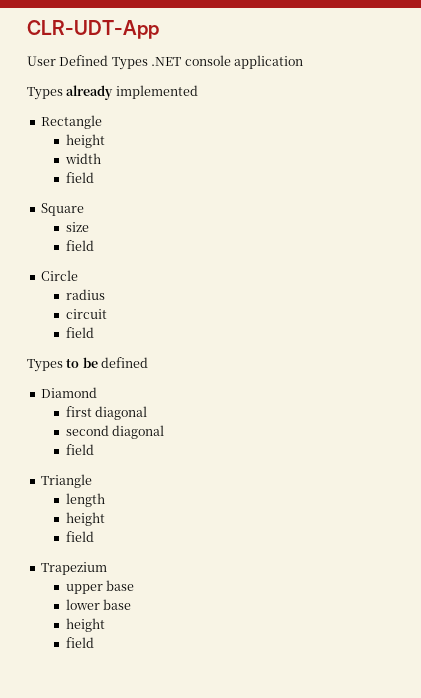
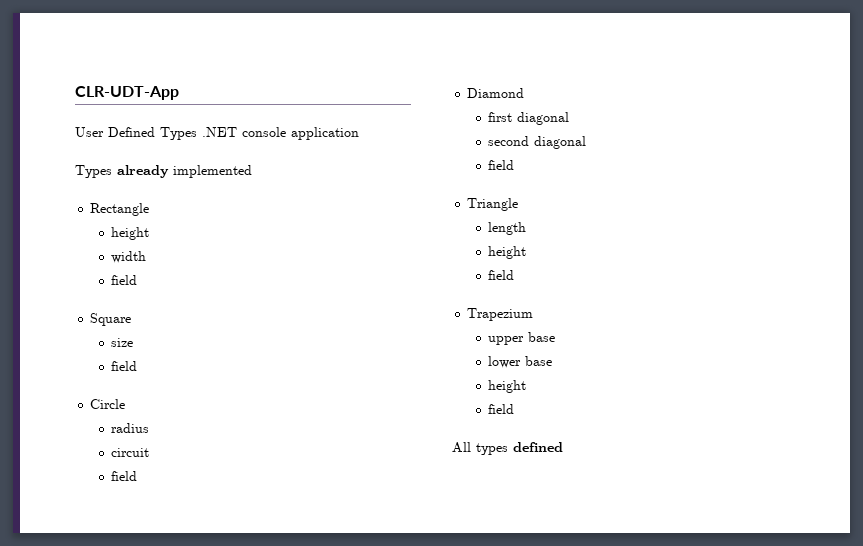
[27,357,149,372] // Types to be defined -> (138, 476) none
(94, 642) none -> [452,442,563,455] // All types defined

